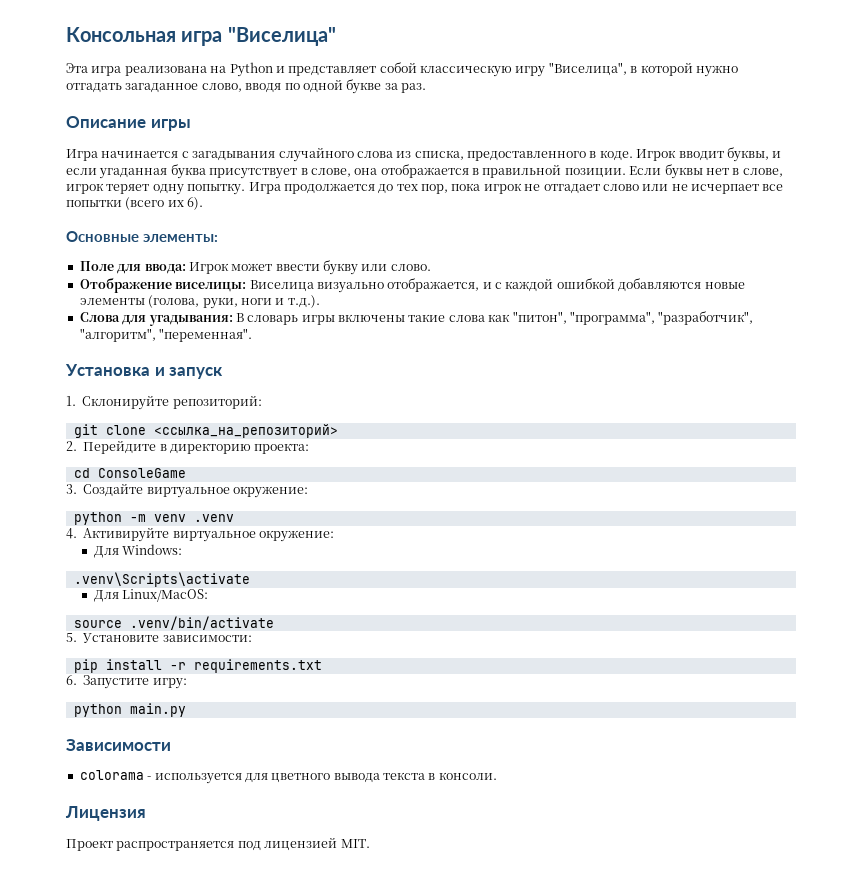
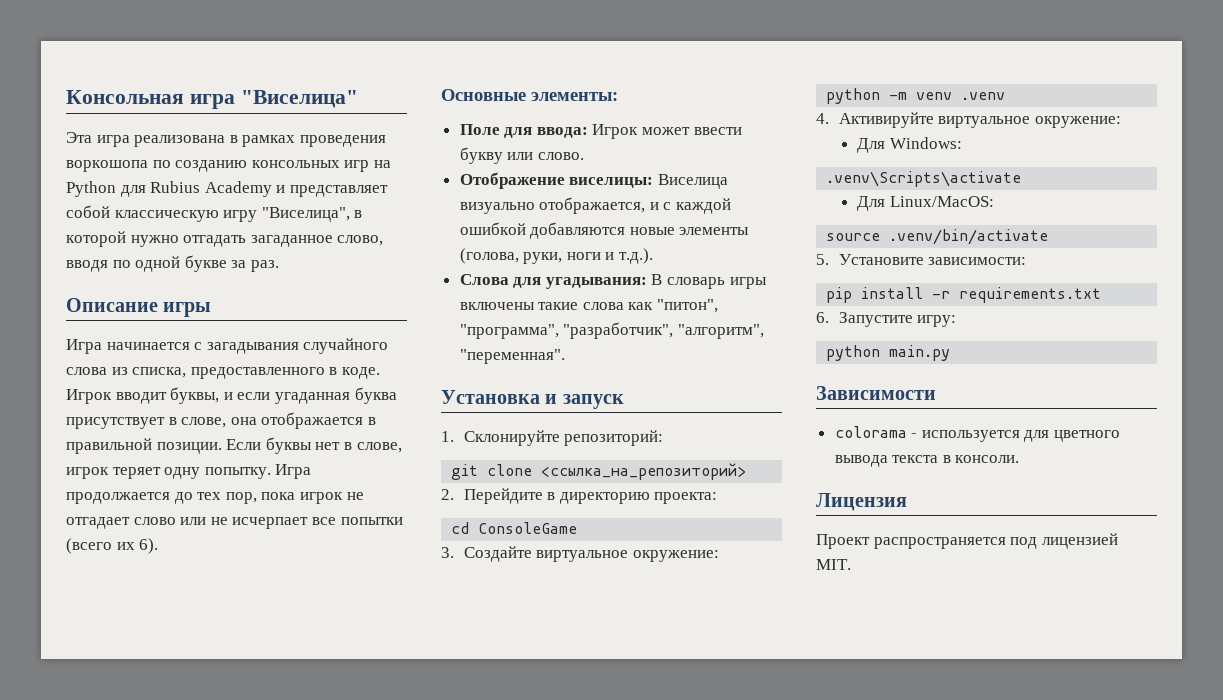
[210,62,273,77] на Python -> [229,135,386,147] [66,160,391,172] [66,181,272,197] в рамках проведения воркошопа по созданию консольных игр на Python для Rubius Academy

